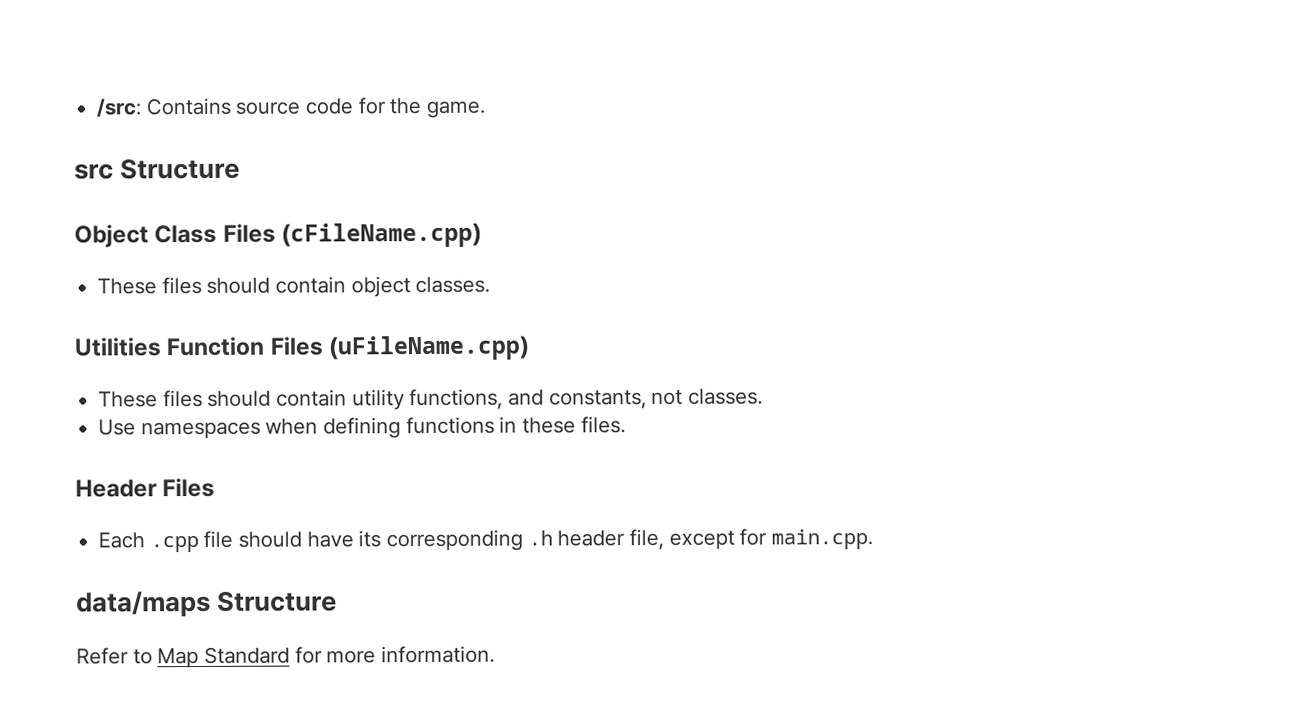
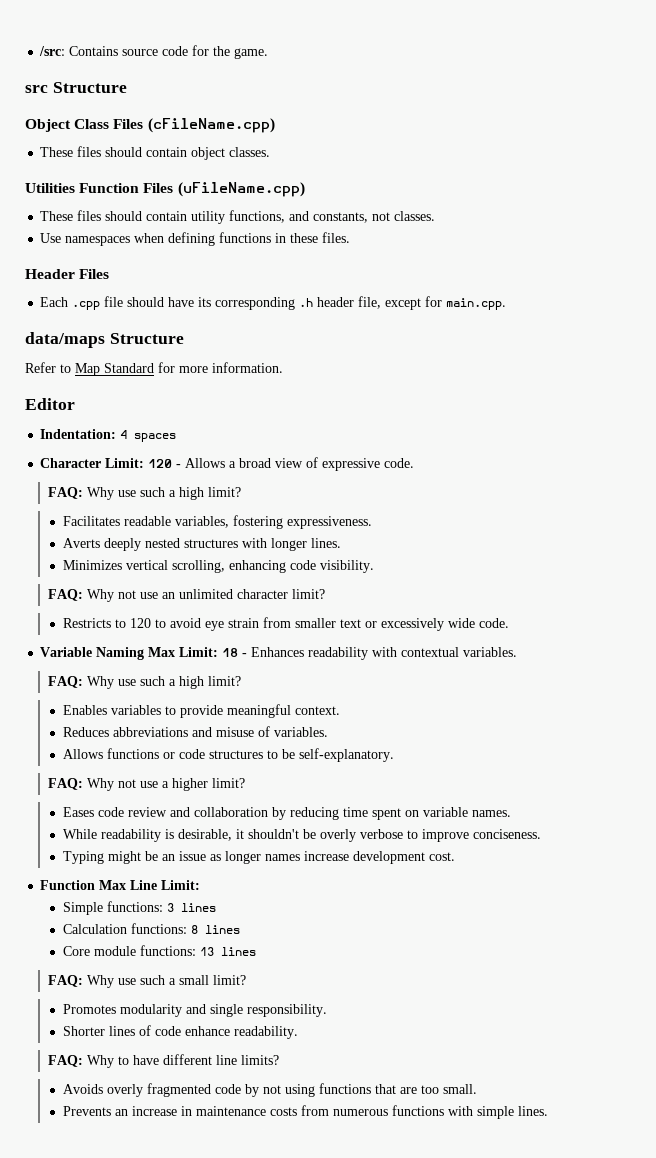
(496, 654) none -> [25,398,75,410] [40,429,177,442] [40,457,415,471] [47,487,241,500] [62,515,372,529] [62,538,341,551] [62,560,374,573] [47,589,325,602] [62,617,509,631] [40,647,518,660] [47,676,241,689] [62,704,340,718] [62,726,328,737] [62,748,394,762] [47,778,245,791] [62,807,511,820] [62,829,541,842] [62,851,455,864] [40,880,201,890] [62,901,216,915] [62,923,240,934] [62,945,256,956] [47,975,246,988] [62,1004,327,1017] [62,1025,298,1039] [47,1054,279,1068] [62,1083,477,1097] [62,1105,548,1119] // Editor // Indentation: 4 spaces // Character Limit: 120 - Allows a broad view of expressive code. // FAQ: Why use such a high limit? // Facilitates readable variables, fostering expressiveness. // Averts deeply nested structures with longer lines. // Minimizes vertical scrolling, enhancing code visibility. // FAQ: Why not use an unlimited character limit? // Restricts to 120 to avoid eye strain from smaller text or excessively wide code. // Variable Naming Max Limit: 18 - Enhances readability with contextual variables. // FAQ: Why use such a high limit? // Enables variables to provide meaningful context. // Reduces abbreviations and misuse of variables. // Allows functions or code structures to be self-explanatory. // FAQ: Why not use a higher limit? // Eases code review and collaboration by reducing time spent on variable names. // While readability is desirable, it shouldn't be overly verbose to improve conciseness. // Typing might be an issue as longer names increase development cost. // Function Max Line Limit: // Simple functions: 3 lines // Calculation functions: 8 lines // Core module functions: 13 lines // FAQ: Why use such a small limit? // Promotes modularity and single responsibility. // Shorter lines of code enhance readability. // FAQ: Why to have different line limits? // Avoids overly fragmented code by not using functions that are too small. // Prevents an increase in maintenance costs from numerous functions with simple lines.

